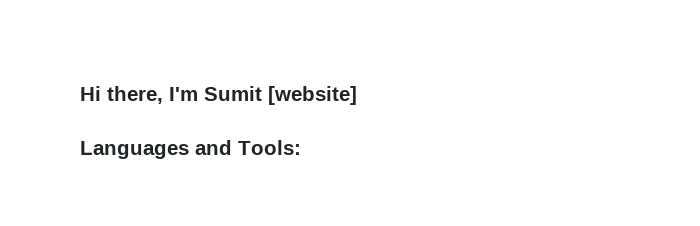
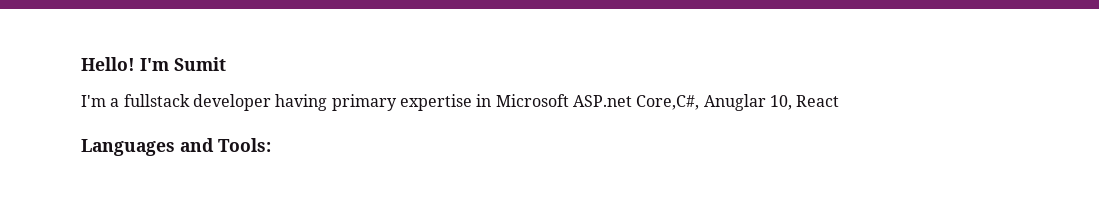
[80,86,163,104] Hi there, -> [81,57,135,71] Hello!
[268,86,357,105] [website] -> [81,94,840,111] // I'm a fullstack developer having primary expertise in Microsoft ASP.net Core,C#, Anuglar 10, React

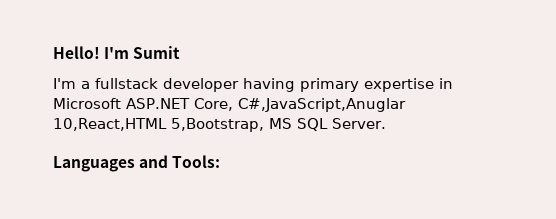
[572,94,840,111] ASP.net Core,C#, Anuglar 10, React -> [126,98,406,112] [53,118,386,132] ASP.NET Core, C#,JavaScript,Anuglar 10,React,HTML 5,Bootstrap, MS SQL Server.

